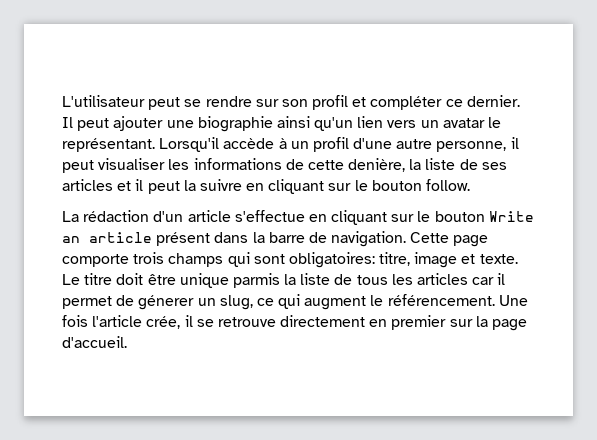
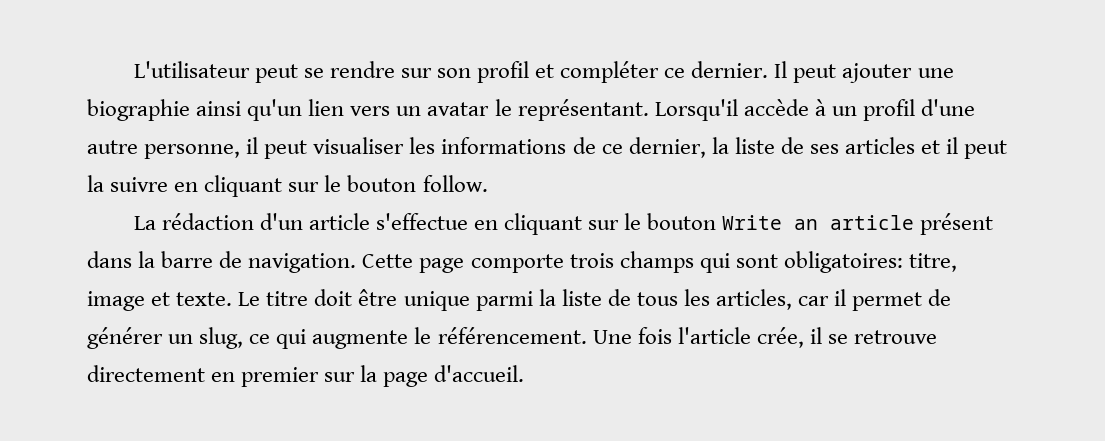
[307,158,406,172] cette denière, -> [601,137,706,158] ce dernier,
[232,273,280,288] parmis -> [475,291,533,311] parmi
[417,273,469,285] articles -> [716,289,793,310] articles,
[138,295,195,310] génerer -> [87,327,163,349] générer
[304,296,367,310] augment -> [312,330,409,349] augmente

